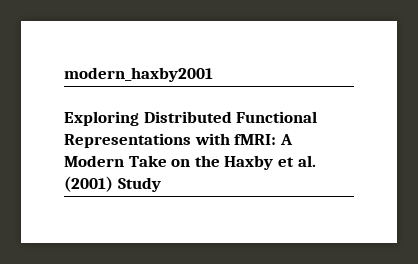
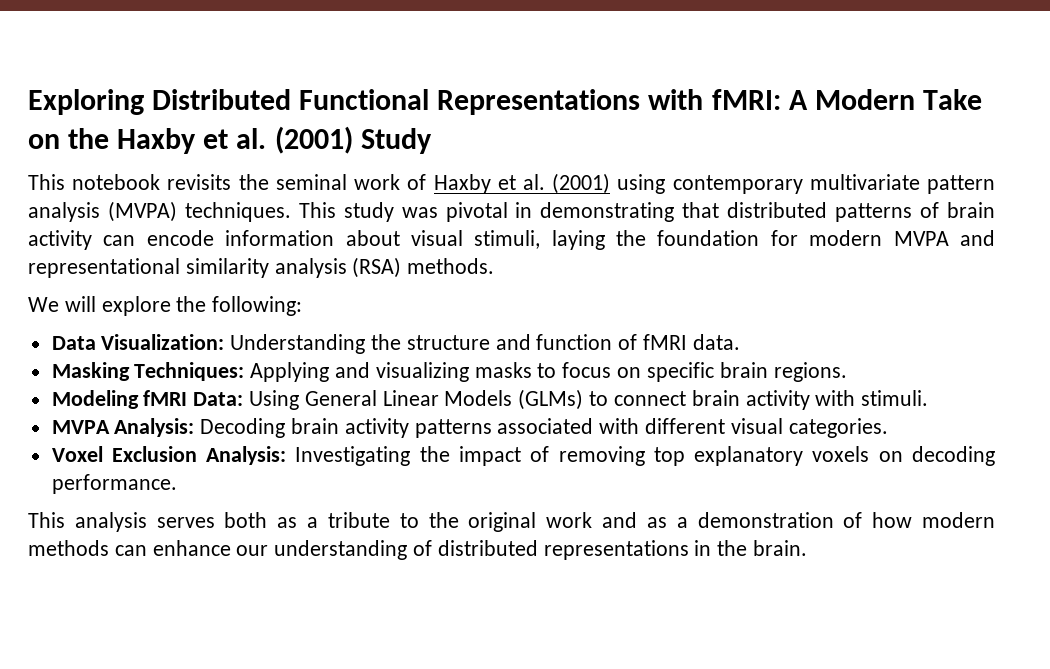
[64,67,213,82] modern_haxby2001 // -> (28, 102) none
(161, 184) none -> [28,173,995,194] [28,201,995,222] [28,230,995,250] [28,257,495,278] [28,296,303,316] [51,334,740,354] [51,362,847,382] [51,389,929,410] [51,418,888,438] [51,446,996,466] [51,474,177,494] [28,512,996,532] [28,540,808,560] // This notebook revisits the seminal work of Haxby et al. (2001) using contemporary multivariate pattern analysis (MVPA) techniques. This study was pivotal in demonstrating that distributed patterns of brain activity can encode information about visual stimuli, laying the foundation for modern MVPA and representational similarity analysis (RSA) methods. // We will explore the following: // Data Visualization: Understanding the structure and function of fMRI data. // Masking Techniques: Applying and visualizing masks to focus on specific brain regions. // Modeling fMRI Data: Using General Linear Models (GLMs) to connect brain activity with stimuli. // MVPA Analysis: Decoding brain activity patterns associated with different visual categories. // Voxel Exclusion Analysis: Investigating the impact of removing top explanatory voxels on decoding performance. // This analysis serves both as a tribute to the original work and as a demonstration of how modern methods can enhance our understanding of distributed representations in the brain.

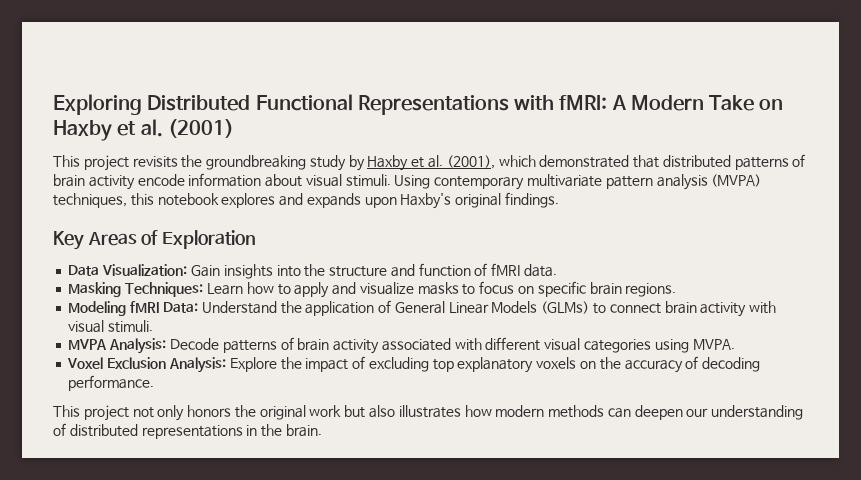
[68,126,432,154] [28,174,161,190] the Haxby et al. (2001) Study // This notebook -> [53,119,234,141] [53,155,129,171] Haxby et al. (2001) // This project
[275,173,995,194] [28,201,675,222] seminal work of Haxby et al. (2001) using contemporary multivariate pattern analysis (MVPA) techniques. This study was pivotal in demonstrating -> [206,155,630,171] groundbreaking study by Haxby et al. (2001), which demonstrated
[103,235,136,246] can -> (135, 182) none
[474,230,995,250] [28,257,495,278] [28,296,303,316] stimuli, laying the foundation for modern MVPA and representational similarity analysis (RSA) methods. // We will explore the following: -> [345,174,762,190] [53,192,560,209] [53,230,257,250] stimuli. Using contemporary multivariate pattern analysis (MVPA) techniques, this notebook explores and expands upon Haxby's original findings. // Key Areas of Exploration
[230,334,366,354] Understanding -> [190,264,301,279] Gain insights into
[250,362,469,382] Applying and visualizing -> [206,282,414,298] Learn how to apply and visualize
[249,390,300,410] Using -> [201,300,392,316] Understand the application of
(856, 398) none -> [68,320,105,333] visual
[200,418,492,438] Decoding brain activity patterns -> [169,337,380,354] Decode patterns of brain activity
[788,418,888,438] categories. -> [583,339,735,353] categories using MVPA.
[295,446,411,466] Investigating -> [229,357,277,372] Explore
[558,446,645,466] removing -> [368,357,429,372] excluding
(903, 456) none -> [599,356,699,373] the accuracy of
[74,512,863,532] analysis serves both as a tribute to the original work and as a demonstration of -> [83,405,461,421] project not only honors the original work but also illustrates
[152,540,231,556] enhance -> [634,405,683,420] deepen

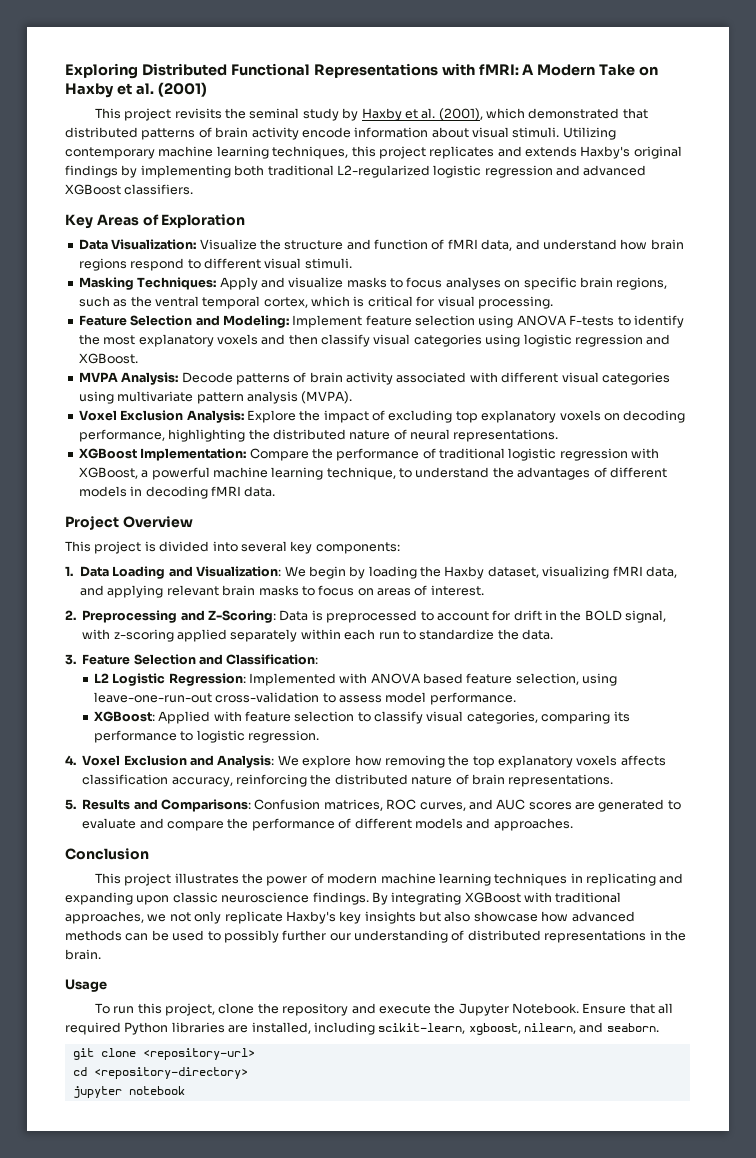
[206,155,307,170] groundbreaking -> [249,108,300,119] seminal
[394,174,762,190] [53,192,560,209] Using contemporary multivariate pattern analysis (MVPA) techniques, this notebook explores and expands upon Haxby's original findings. -> [562,127,616,140] [65,146,682,159] [65,165,647,178] [65,184,194,195] Utilizing contemporary machine learning techniques, this project replicates and extends Haxby's original findings by implementing both traditional L2-regularized logistic regression and advanced XGBoost classifiers.
[190,264,301,279] Gain insights into -> [199,239,257,250] Visualize
[523,264,557,277] [68,282,330,298] data. // Masking Techniques: Learn how to apply -> [481,239,684,251] [78,258,352,271] [78,277,258,290] data, and understand how brain regions respond to different visual stimuli. // Masking Techniques: Apply
(515, 287) none -> [445,277,501,290] analyses
[625,283,677,297] [68,300,777,317] [68,320,154,333] regions. // Modeling fMRI Data: Understand the application of General Linear Models (GLMs) to connect brain activity with visual stimuli. -> [616,277,668,290] [78,296,553,309] [78,315,684,328] [78,334,671,347] [78,353,138,364] regions, such as the ventral temporal cortex, which is critical for visual processing. // Feature Selection and Modeling: Implement feature selection using ANOVA F-tests to identify the most explanatory voxels and then classify visual categories using logistic regression and XGBoost.
[692,339,735,350] MVPA. -> [117,391,353,404] multivariate pattern analysis (MVPA).
[599,356,761,373] [68,375,155,391] [53,405,683,421] the accuracy of decoding performance. // This project not only honors the original work but also illustrates how modern methods can deepen -> [623,410,686,423] [78,429,559,442] [78,448,660,461] [78,467,667,480] [78,486,276,499] [65,516,193,530] [65,541,400,554] [65,566,677,579] [80,585,484,598] [65,610,667,623] [82,629,553,642] [65,654,319,665] [93,673,618,686] [93,692,516,705] [93,711,630,724] [93,730,319,743] [65,755,666,768] [82,774,614,787] [65,799,681,812] [82,818,573,831] [65,848,149,860] [94,873,684,886] [65,892,622,905] [65,911,635,924] [65,930,327,943] decoding performance, highlighting the distributed nature of neural representations. // XGBoost Implementation: Compare the performance of traditional logistic regression with XGBoost, a powerful machine learning technique, to understand the advantages of different models in decoding fMRI data. // Project Overview // This project is divided into several key components: // 1. Data Loading and Visualization: We begin by loading the Haxby dataset, visualizing fMRI data, and applying relevant brain masks to focus on areas of interest. // 2. Preprocessing and Z-Scoring: Data is preprocessed to account for drift in the BOLD signal, with z-scoring applied separately within each run to standardize the data. // 3. Feature Selection and Classification: // L2 Logistic Regression: Implemented with ANOVA based feature selection, using leave-one-run-out cross-validation to assess model performance. // XGBoost: Applied with feature selection to classify visual categories, comparing its performance to logistic regression. // 4. Voxel Exclusion and Analysis: We explore how removing the top explanatory voxels affects classification accuracy, reinforcing the distributed nature of brain representations. // 5. Results and Comparisons: Confusion matrices, ROC curves, and AUC scores are generated to evaluate and compare the performance of different models and approaches. // Conclusion // This project illustrates the power of modern machine learning techniques in replicating and expanding upon classic neuroscience findings. By integrating XGBoost with traditional approaches, we not only replicate Haxby's key insights but also showcase how advanced methods can be used to possibly further
(322, 430) none -> [65,979,107,992] [94,1003,674,1016] [65,1022,659,1035] [72,1048,255,1060] [72,1067,248,1079] [72,1086,185,1098] // Usage // To run this project, clone the repository and execute the Jupyter Notebook. Ensure that all required Python libraries are installed, including scikit-learn, xgboost, nilearn, and seaborn. // git clone <repository-url> // cd <repository-directory> // jupyter notebook

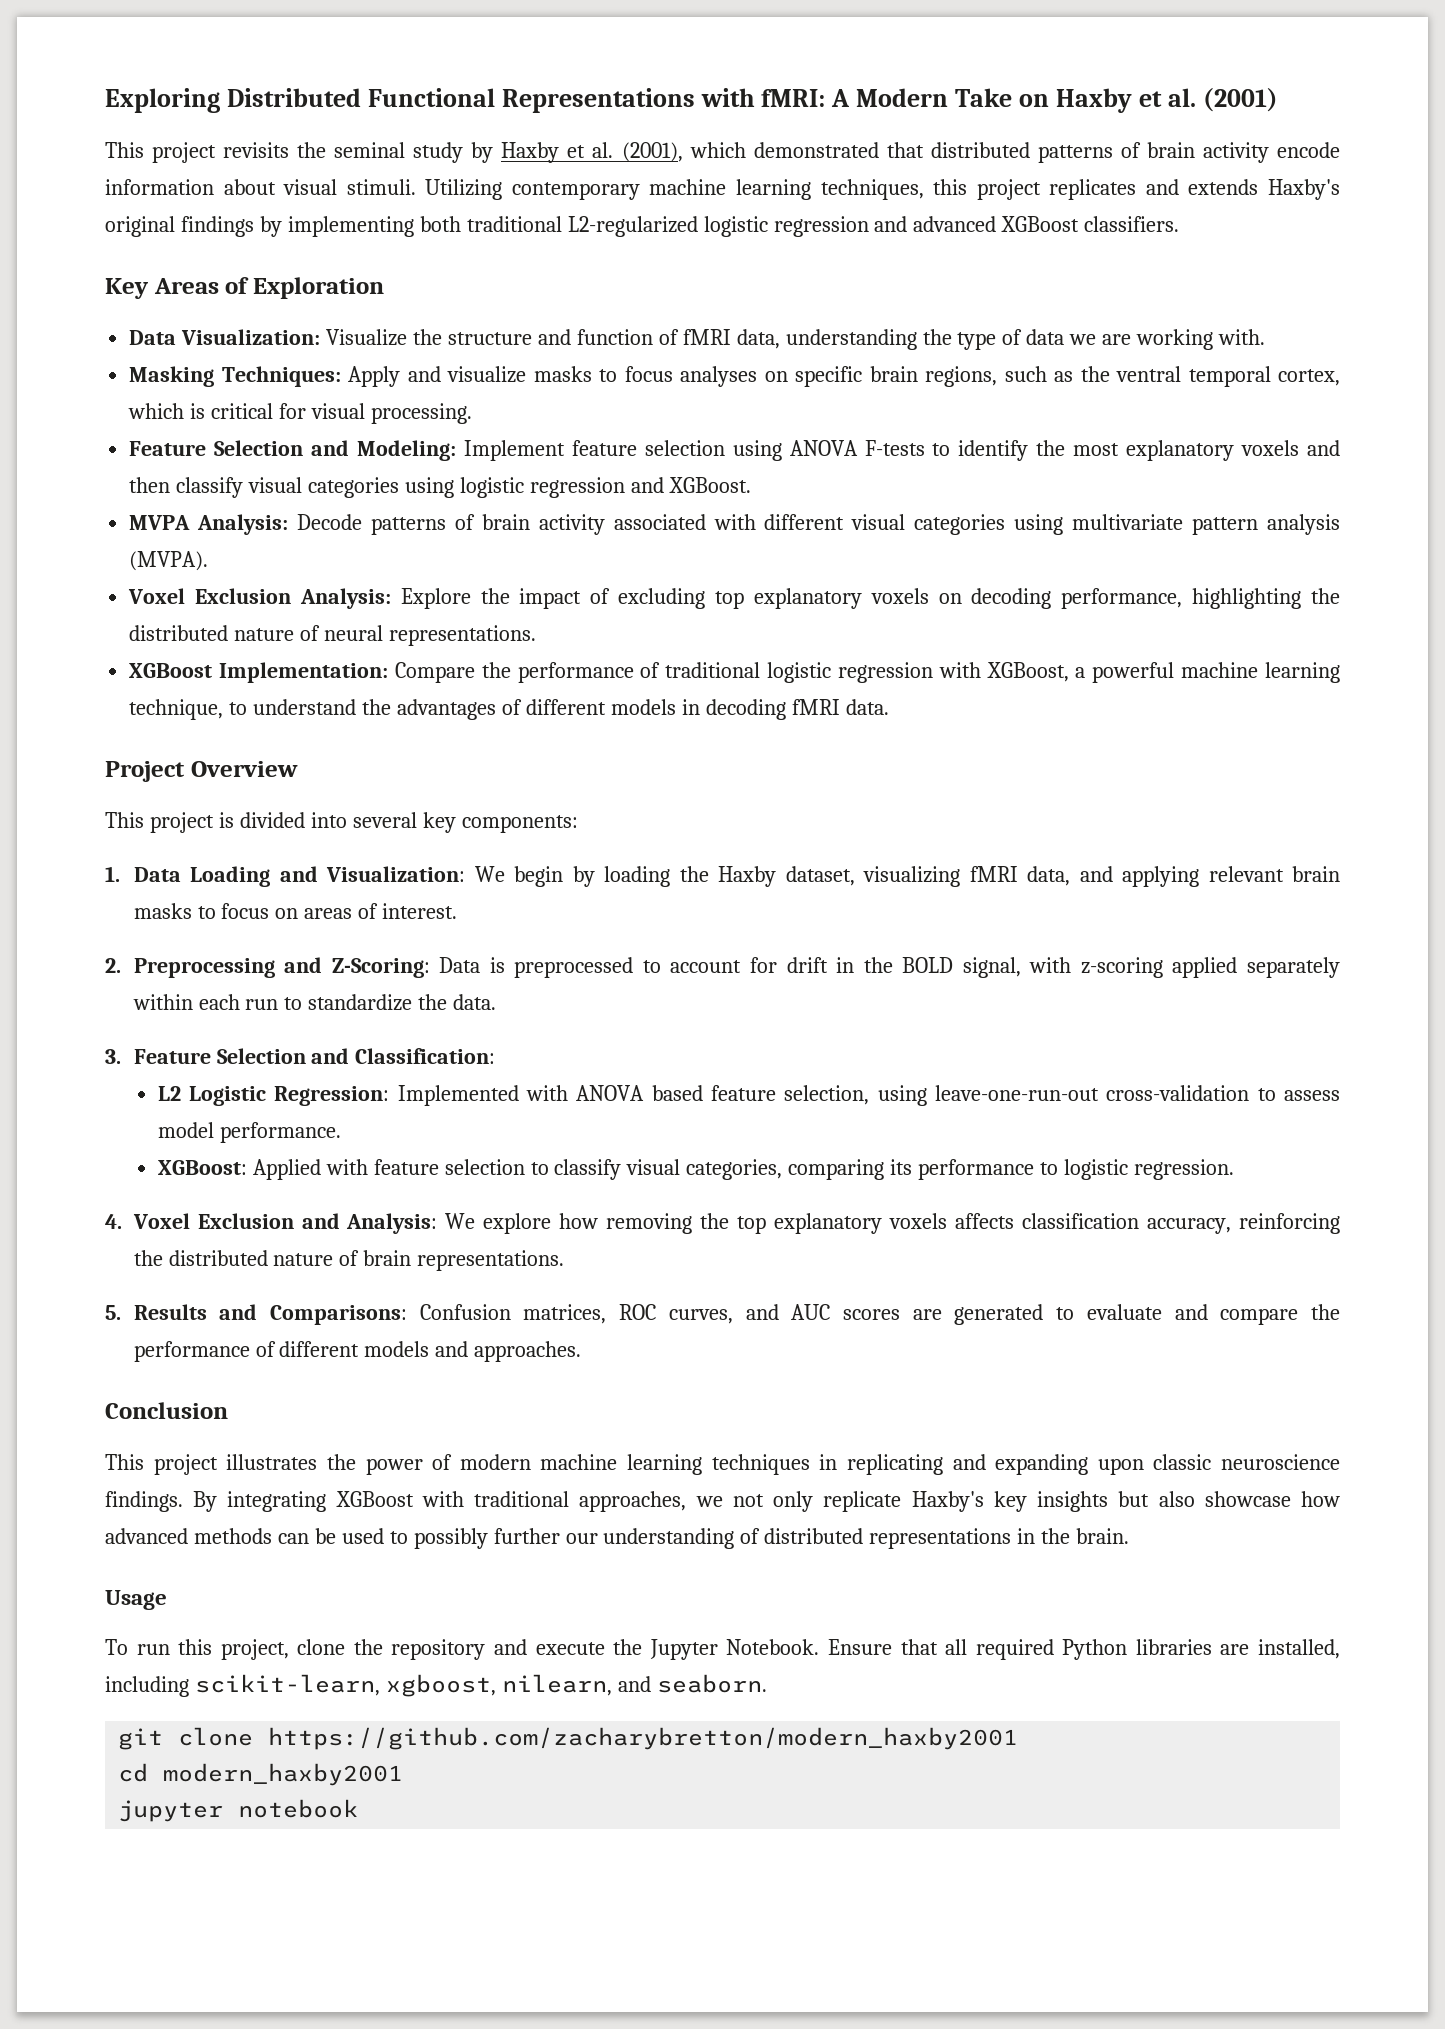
[515,239,684,250] [78,258,352,271] and understand how brain regions respond to different visual stimuli. -> [785,329,1266,350] understanding the type of data we are working with.
[142,1048,255,1060] <repository-url> -> [268,1727,1019,1750] https://github.com/zacharybretton/modern_haxby2001
[93,1067,248,1079] <repository-directory> -> [163,1763,404,1786] modern_haxby2001

